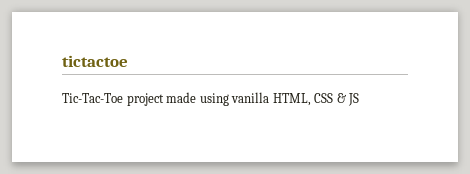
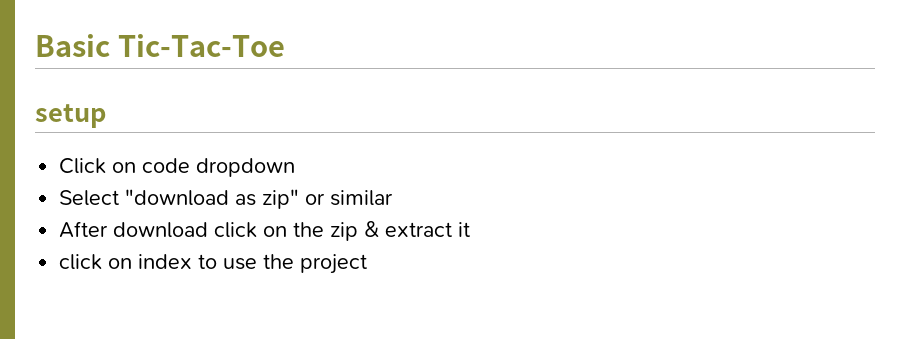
[62,55,128,67] [62,92,360,106] tictactoe // Tic-Tac-Toe project made using vanilla HTML, CSS & JS -> [35,34,285,57] [35,104,106,128] [59,158,296,177] [59,189,394,209] [59,221,471,241] [59,254,368,274] Basic Tic-Tac-Toe // setup // Click on code dropdown // Select "download as zip" or similar // After download click on the zip & extract it // click on index to use the project

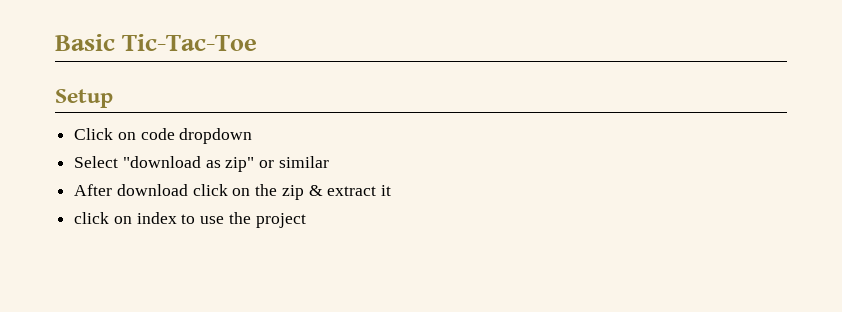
[35,104,106,128] setup -> [55,89,113,108] Setup

